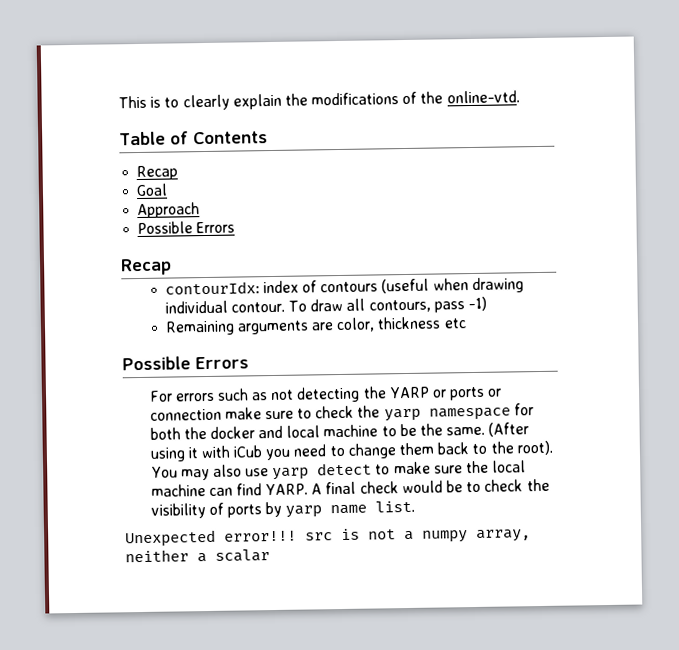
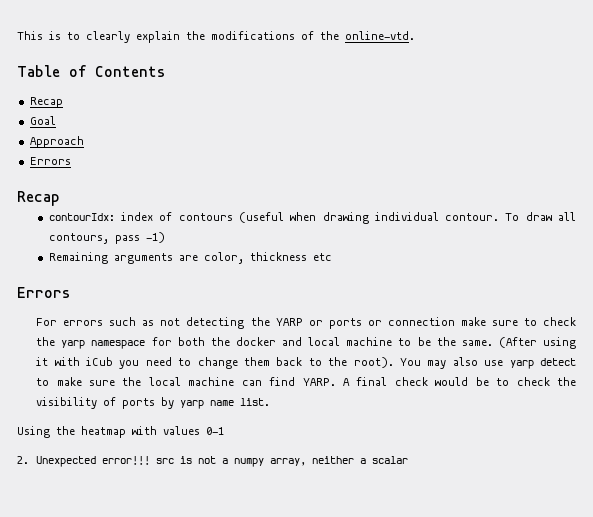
[137,221,194,235] Possible -> (84, 142) none
[122,356,191,371] Possible -> (332, 257) none
(416, 506) none -> [17,426,224,438] [17,456,29,464] Using the heatmap with values 0-1 // 2.

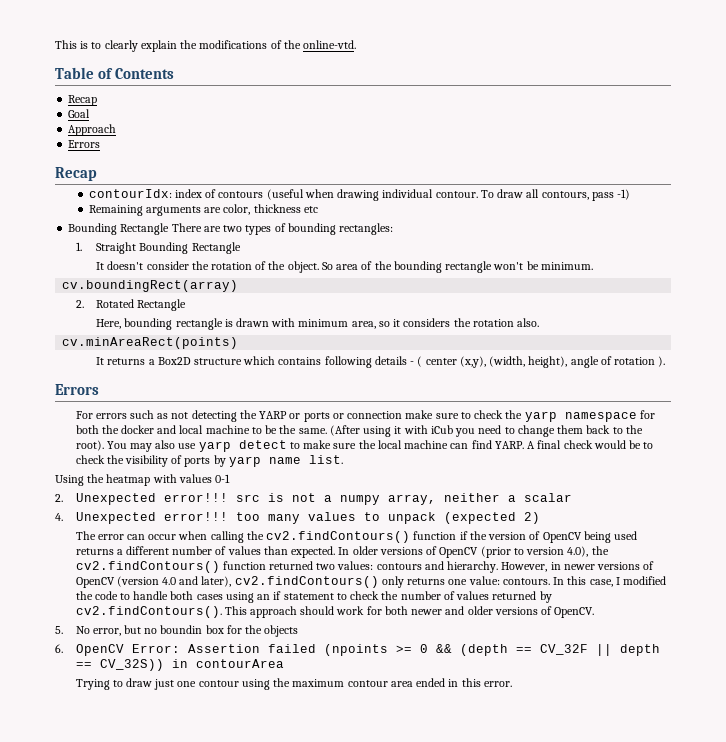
(332, 257) none -> [68,223,394,235] [75,242,241,254] [96,261,593,273] [62,280,239,292] [75,299,187,311] [96,318,540,330] [62,337,239,349] [96,356,666,368] // Bounding Rectangle There are two types of bounding rectangles: // 1. Straight Bounding Rectangle // It doesn't consider the rotation of the object. So area of the bounding rectangle won't be minimum. // cv.boundingRect(array) // 2. Rotated Rectangle // Here, bounding rectangle is drawn with minimum area, so it considers the rotation also. // cv.minAreaRect(points) // It returns a Box2D structure which contains following details - ( center (x,y), (width, height), angle of rotation ).
(409, 460) none -> [55,512,540,524] [75,531,638,543] [75,546,609,558] [75,561,655,573] [75,576,667,588] [75,591,552,603] [75,606,595,618] [55,625,299,637] [55,644,660,656] [75,659,284,671] [75,678,512,690] // 4. Unexpected error!!! too many values to unpack (expected 2) // The error can occur when calling the cv2.findContours() function if the version of OpenCV being used returns a different number of values than expected. In older versions of OpenCV (prior to version 4.0), the cv2.findContours() function returned two values: contours and hierarchy. However, in newer versions of OpenCV (version 4.0 and later), cv2.findContours() only returns one value: contours. In this case, I modified the code to handle both cases using an if statement to check the number of values returned by cv2.findContours(). This approach should work for both newer and older versions of OpenCV. // 5. No error, but no boundin box for the objects // 6. OpenCV Error: Assertion failed (npoints >= 0 && (depth == CV_32F || depth == CV_32S)) in contourArea // Trying to draw just one contour using the maximum contour area ended in this error.

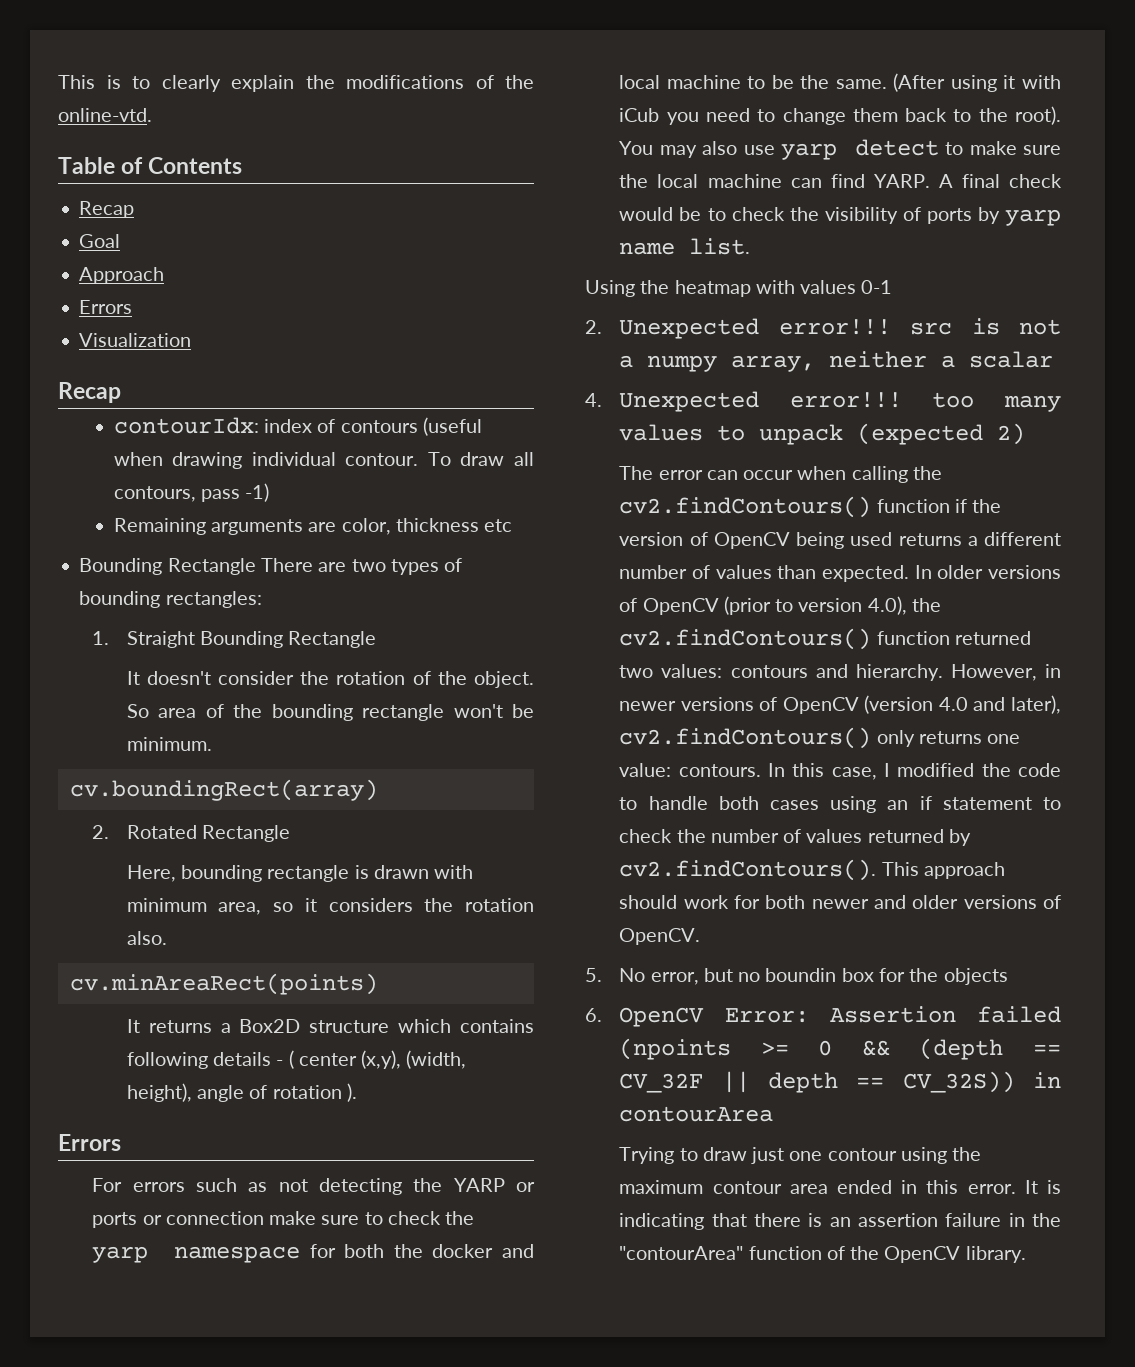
(101, 144) none -> [79,333,192,347] // Visualization
(512, 684) none -> [1024,1180,1061,1194] [619,1213,1061,1230] [619,1246,1026,1263] It is indicating that there is an assertion failure in the "contourArea" function of the OpenCV library.

